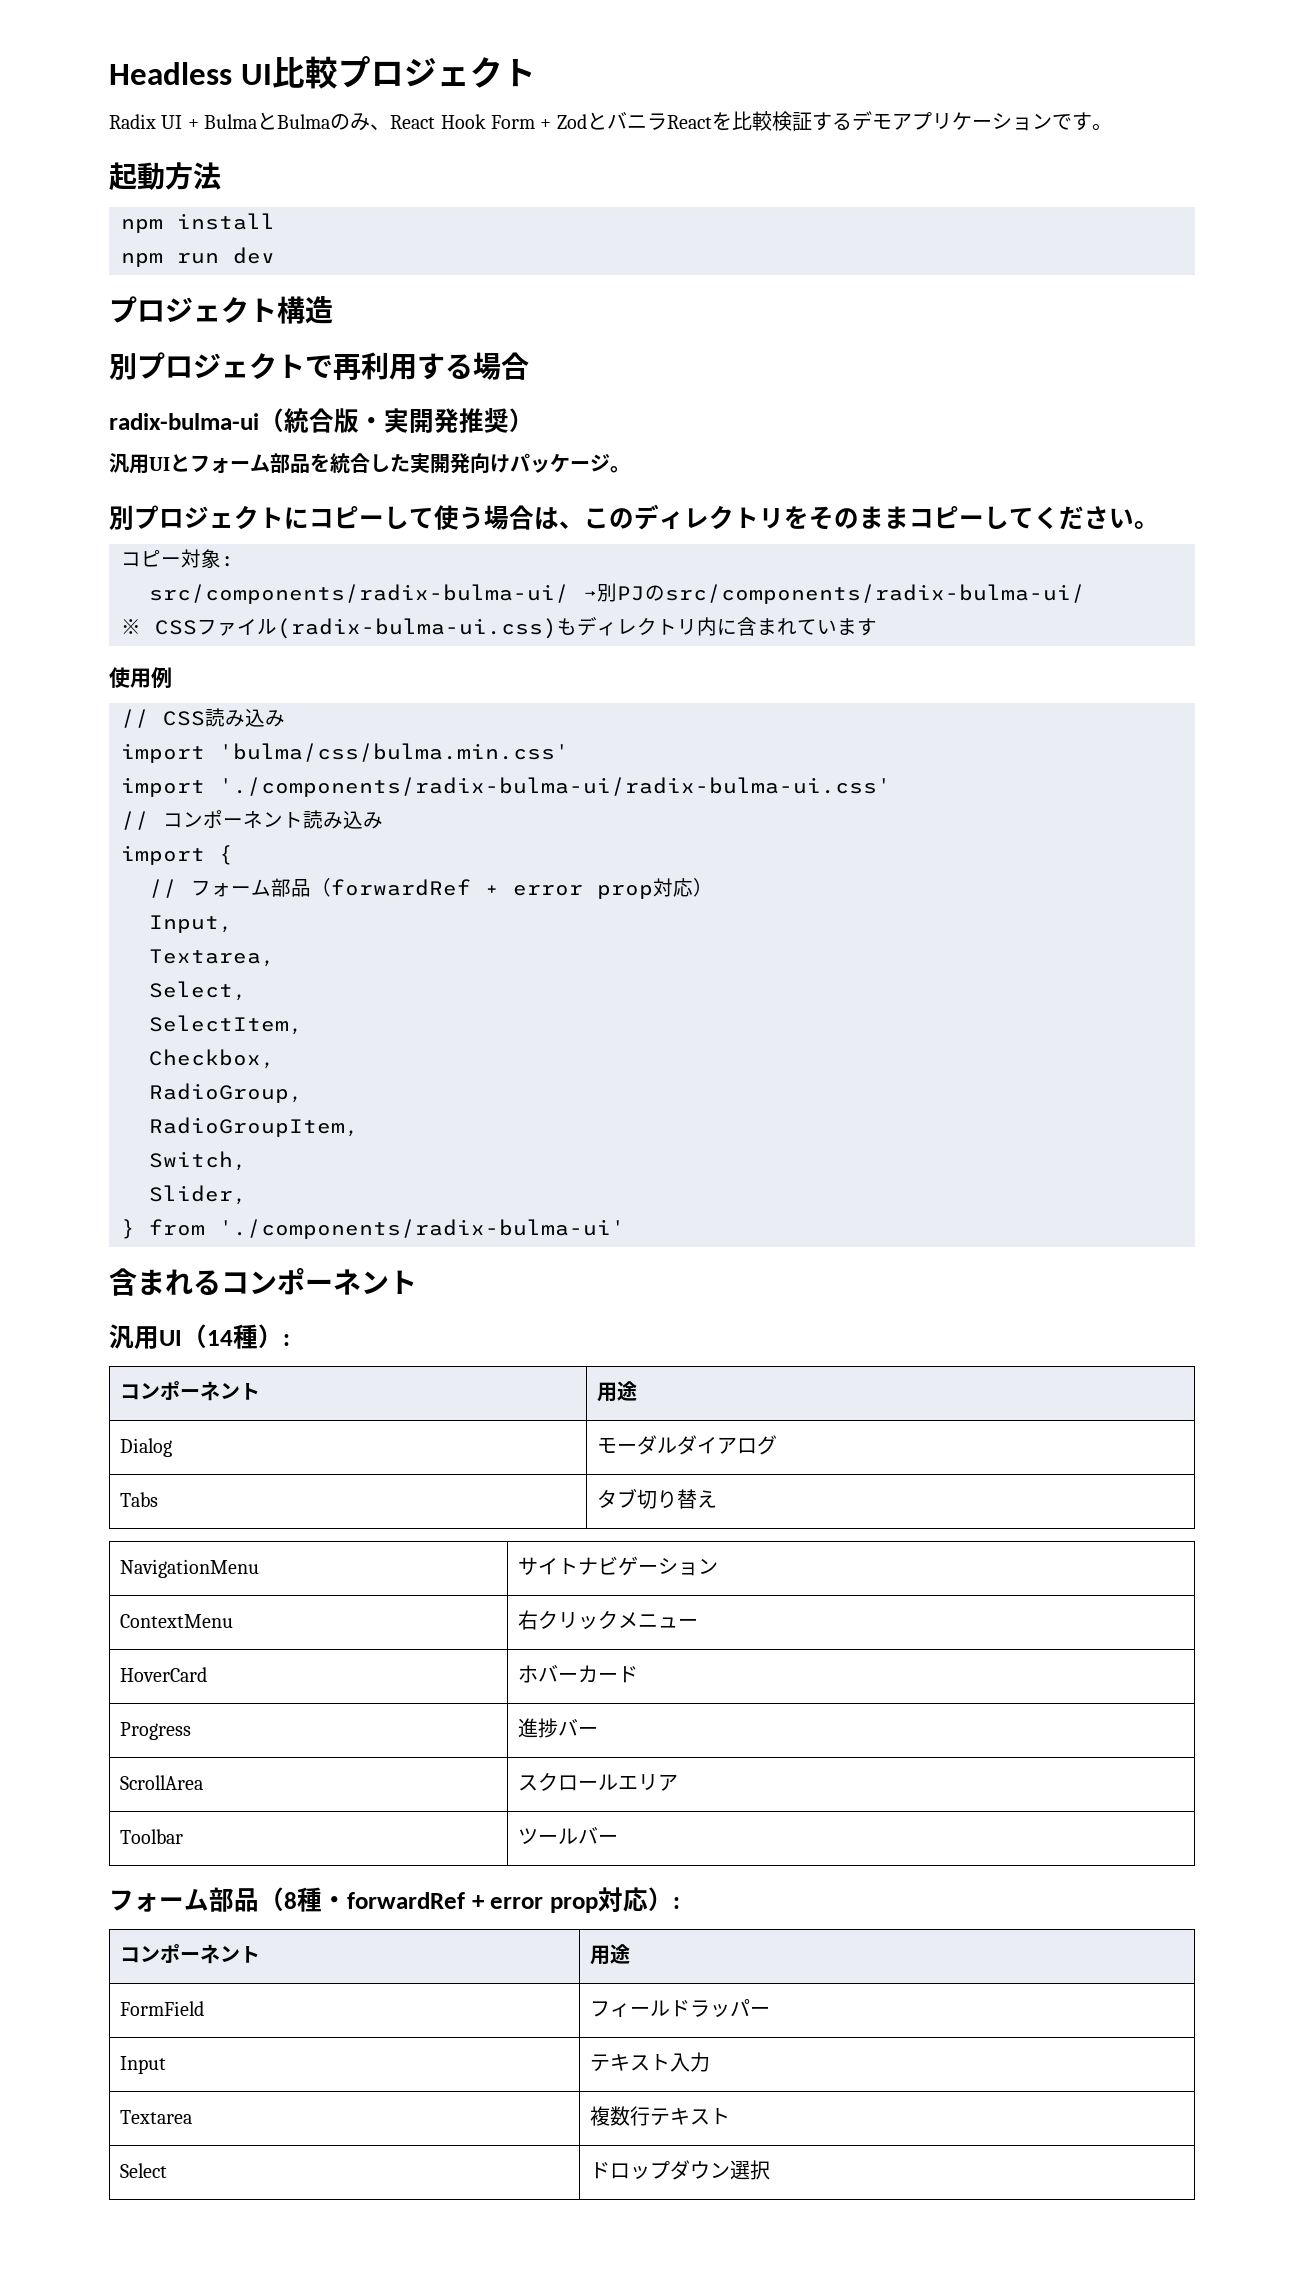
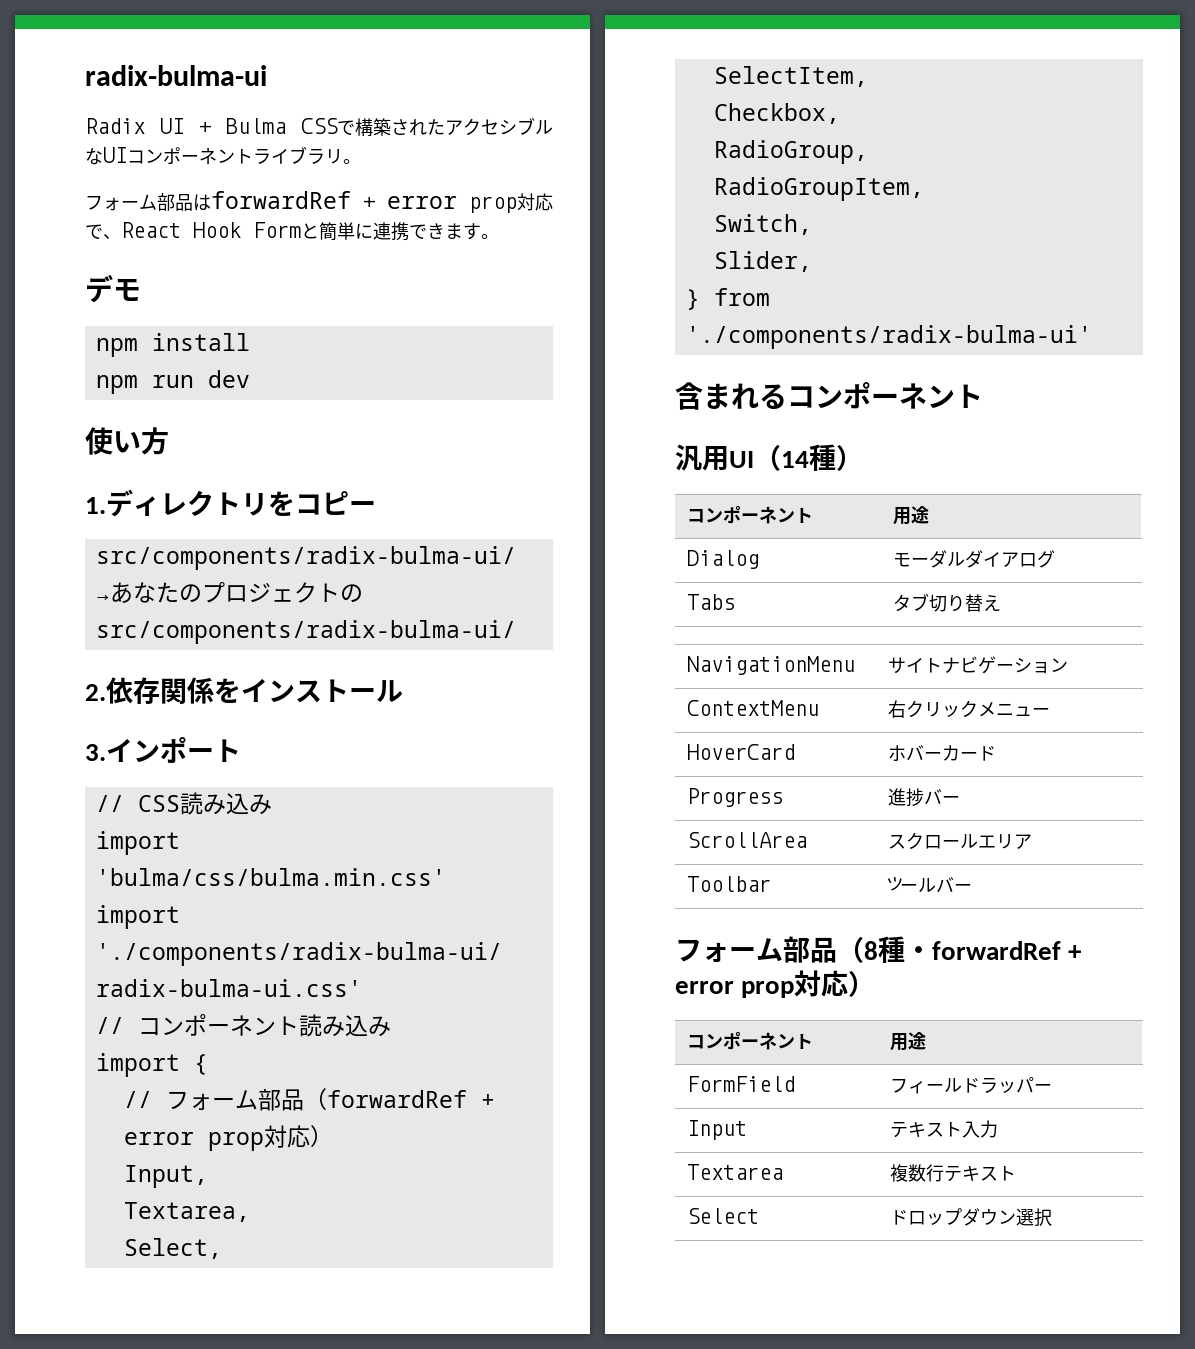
[109,56,536,89] [109,111,1072,131] Headless UI比較プロジェクト // Radix UI + BulmaとBulmaのみ、React Hook Form + ZodとバニラReactを比較検証するデモアプリケーションで -> [85,65,267,86] [85,117,553,136] [85,146,361,165] [85,191,553,213] [85,222,463,241] radix-bulma-ui // Radix UI + Bulma CSSで構築されたアクセシブルなUIコンポーネントライブラリ。 // フォーム部品はforwardRef + error prop対応で、React Hook Formと簡単に連携できま
[109,162,221,191] 起動方法 -> [85,274,141,303] デモ
[109,296,333,324] [109,352,529,380] [109,408,534,433] [109,453,630,474] [109,505,634,530] プロジェクト構造 // 別プロジェクトで再利用する場合 // radix-bulma-ui（統合版・実開発推奨） // 汎用UIとフォーム部品を統合した実開発向けパッケージ。 // 別プロジェクトにコピーして使う場合は、この -> [85,427,169,455] [85,497,106,514] 使い方 // 1.
[809,506,1159,530] [121,549,235,568] [149,583,1085,604] [121,617,877,639] [109,667,172,688] そのままコピーしてください。 // コピー対象: // src/components/radix-bulma-ui/ →別PJのsrc/components/radix-bulma-ui/ // ※ CSSファイル(radix-bulma-ui.css)もディレクトリ内に含まれています // 使用例 -> [295,491,376,515] [95,546,516,570] [95,581,363,603] [95,620,516,644] [85,677,403,704] [85,737,241,763] コピー // src/components/radix-bulma-ui/ →あなたのプロジェクトのsrc/components/radix-bulma-ui/ // 2.依存関係をインストール // 3.インポート
[283,1334,290,1346] : -> (863, 458) none
[672,1897,680,1909] : -> (876, 984) none

